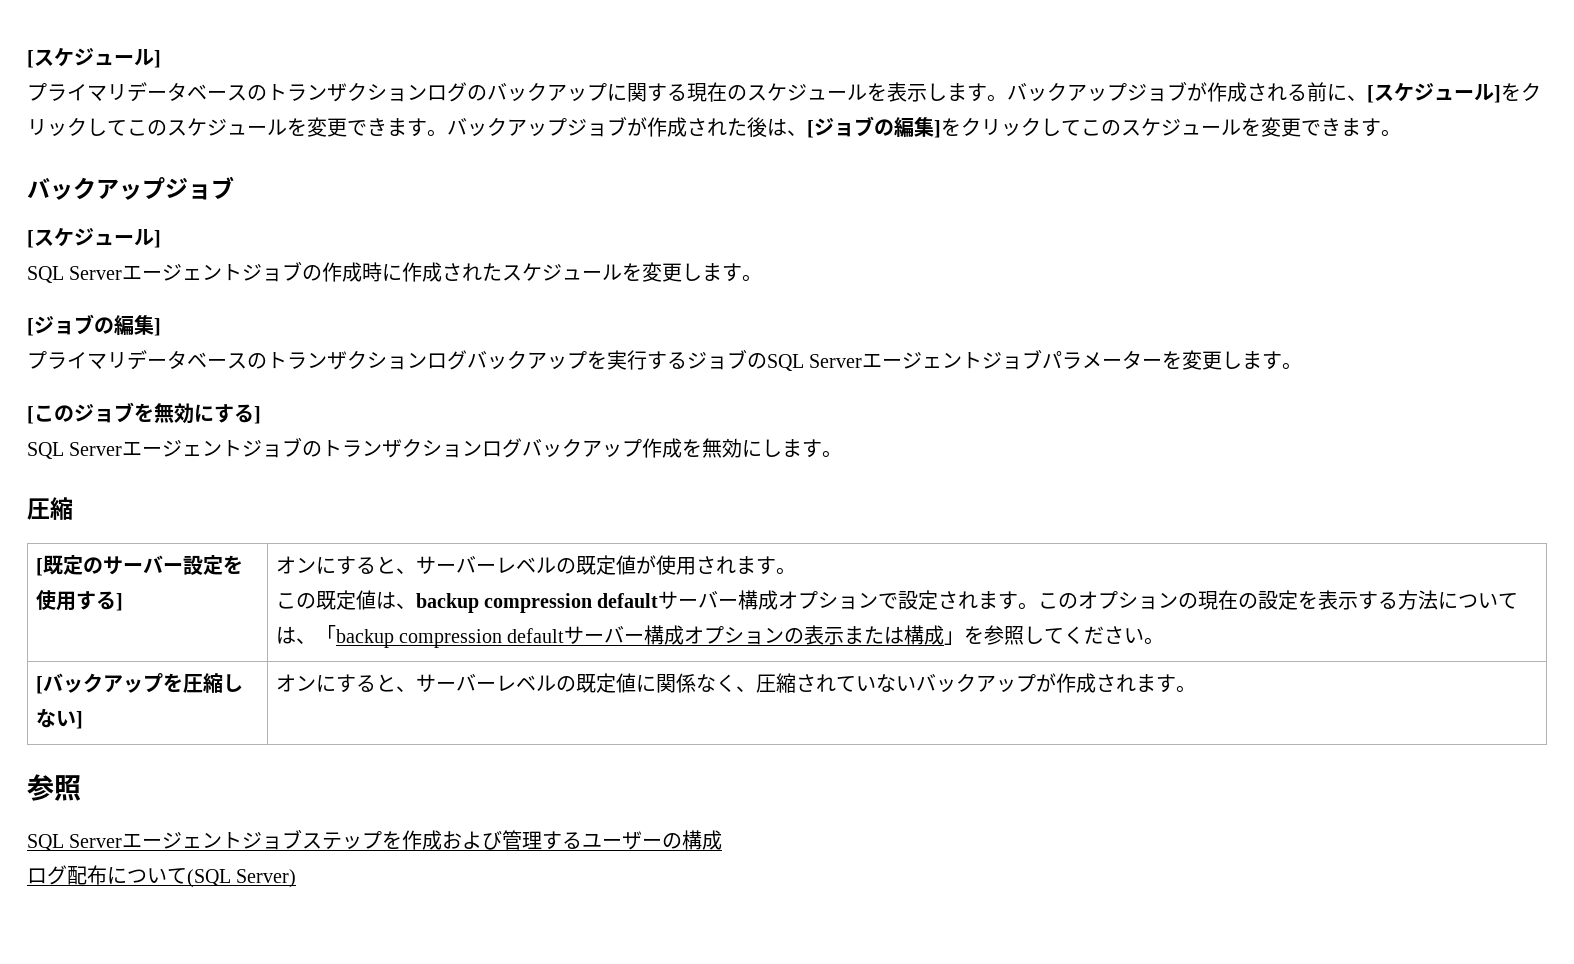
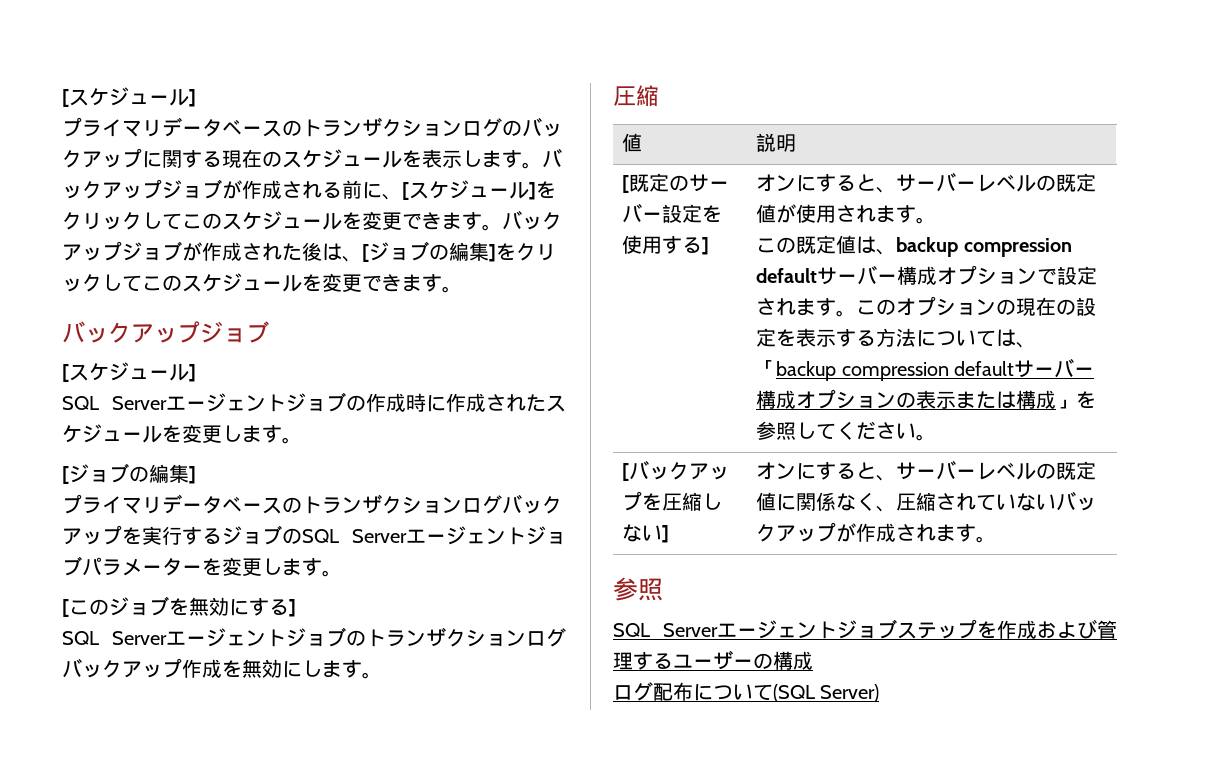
(73, 508) none -> [622,133,643,152] [756,133,797,152] // 値 | 説明

